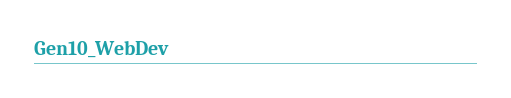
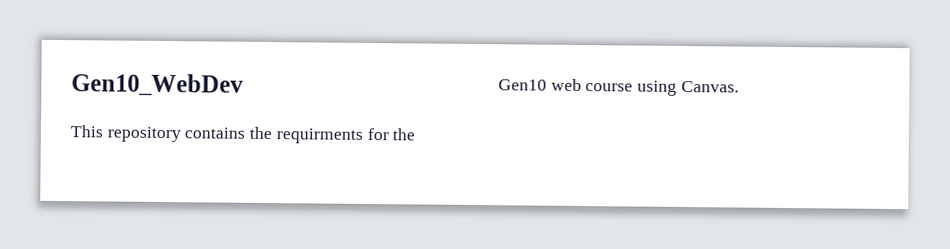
(169, 49) none -> [70,125,416,144] [498,78,739,96] // This repository contains the requirments for the Gen10 web course using Canvas.

